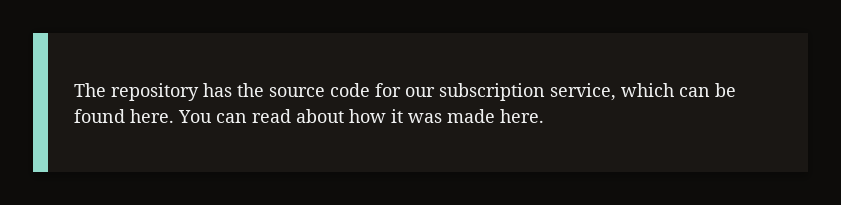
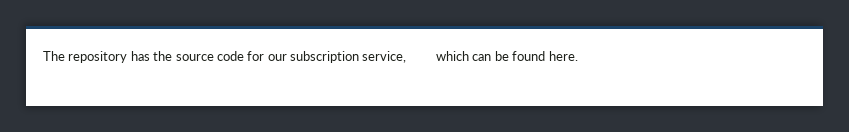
[178,109,544,123] You can read about how it was made here. -> (578, 56) none

